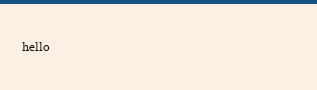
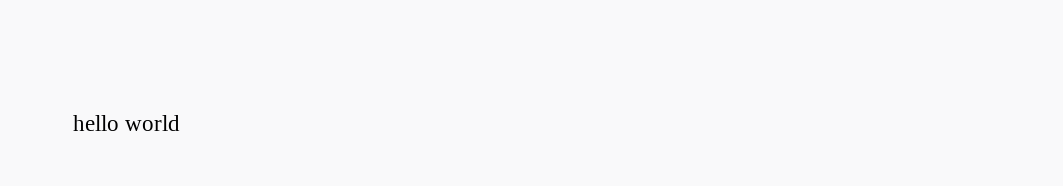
(50, 46) none -> [125,115,181,131] world

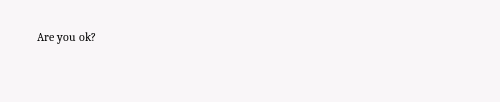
[73,115,181,131] hello world -> [37,32,97,44] Are you ok?

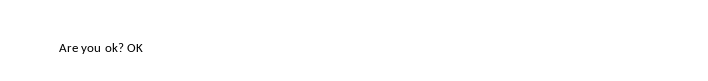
(97, 36) none -> [127,44,144,52] OK

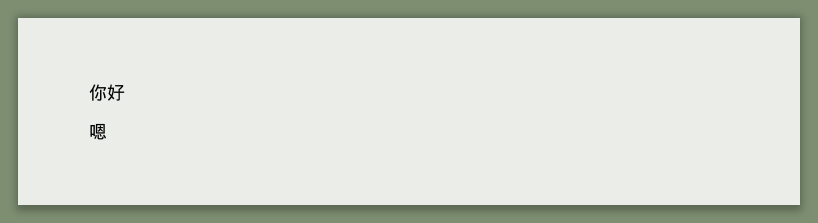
[59,43,144,54] Are you ok? OK -> [89,84,125,101] [89,123,107,140] 你好 // 嗯

